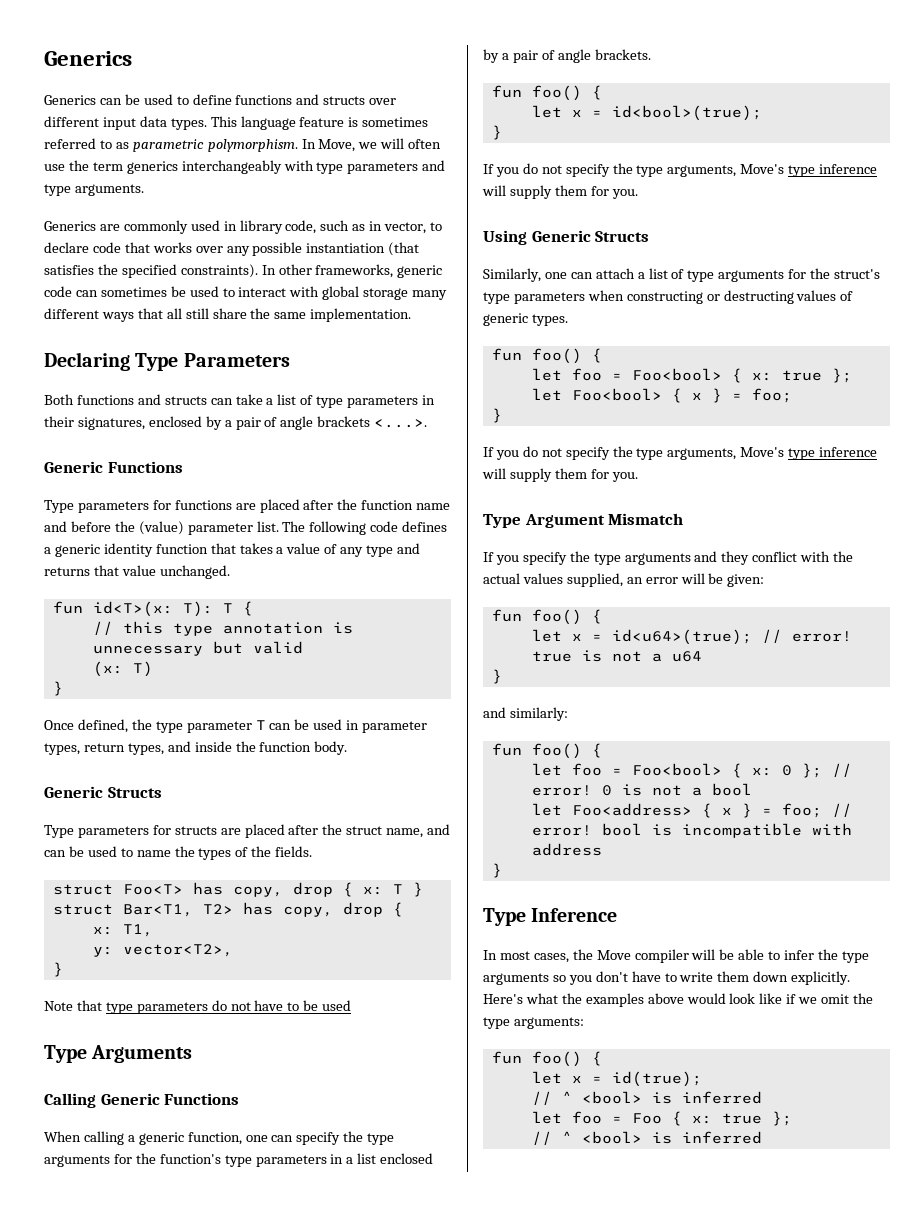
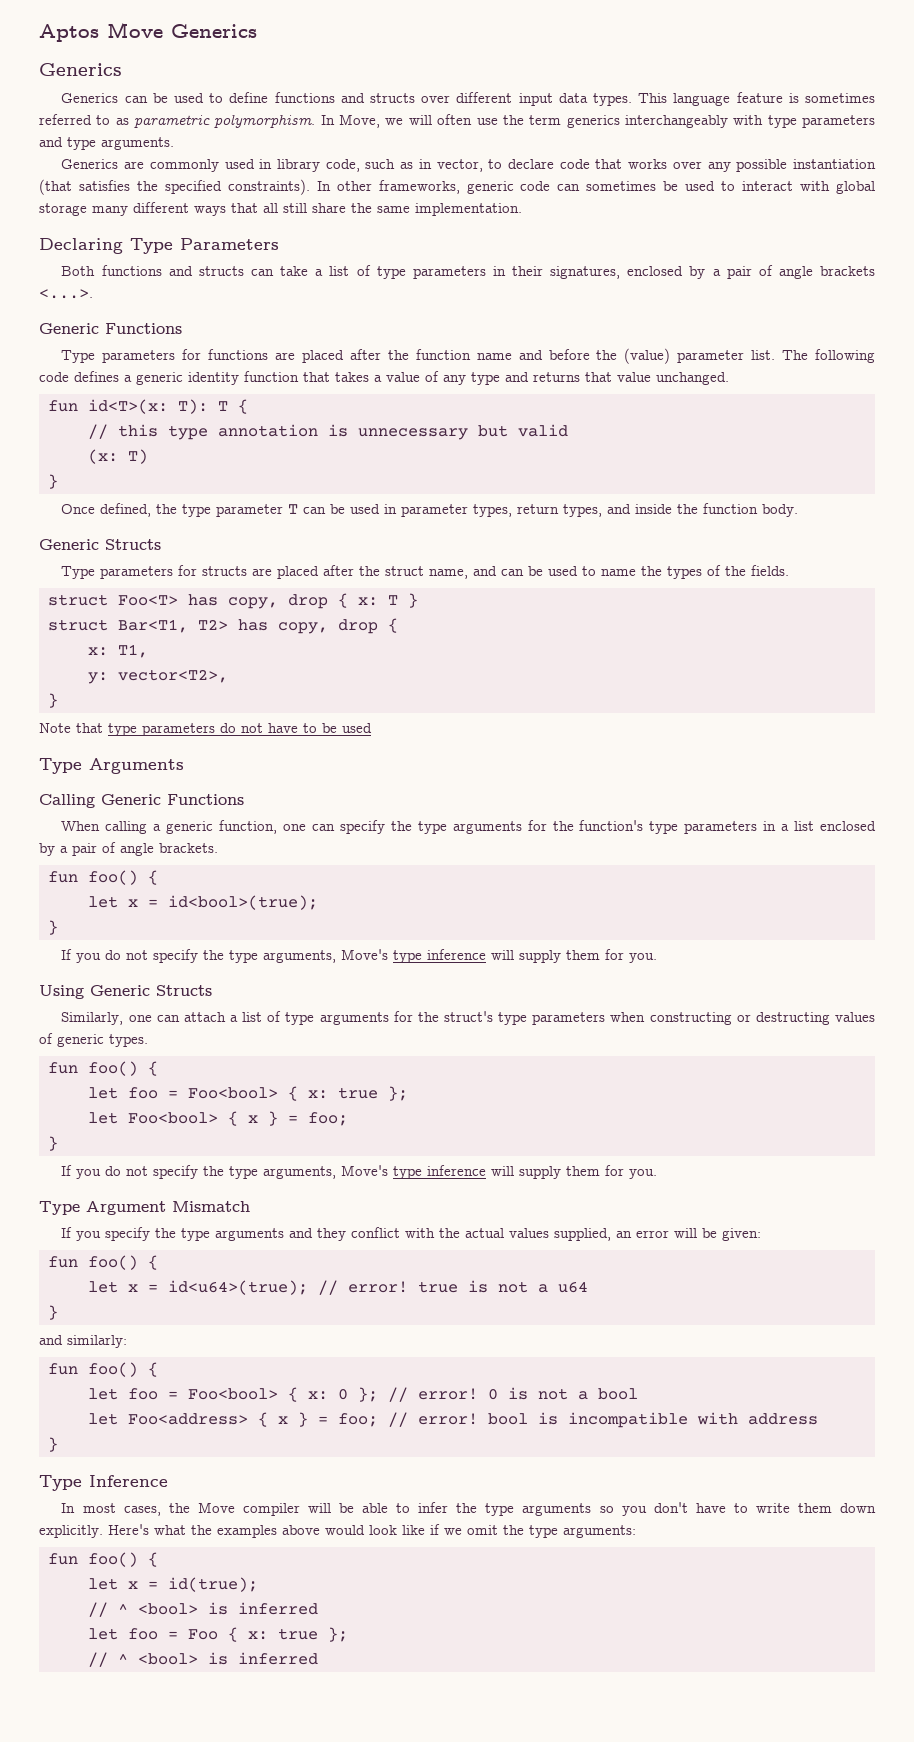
(44, 58) none -> [39,22,257,42] Aptos Move Generics //

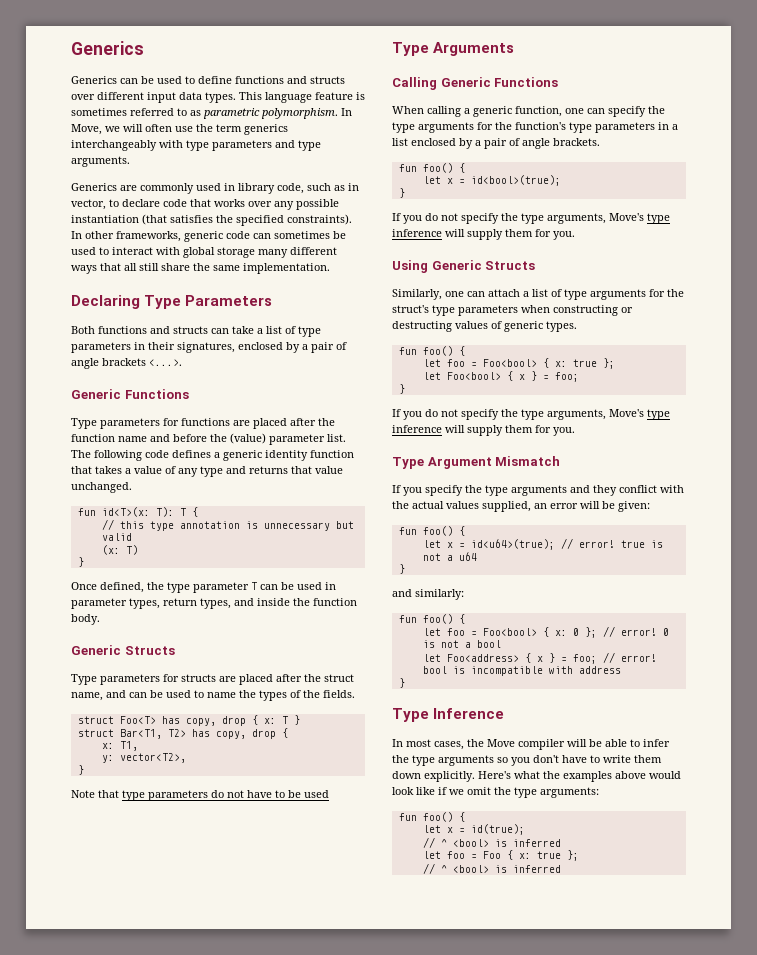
[39,22,257,42] Aptos Move Generics // -> (71, 48) none

